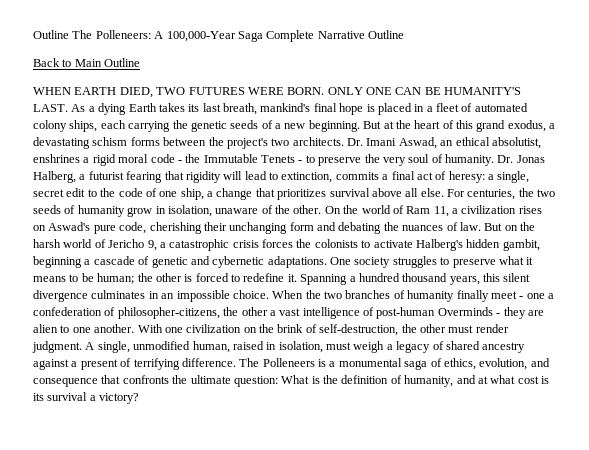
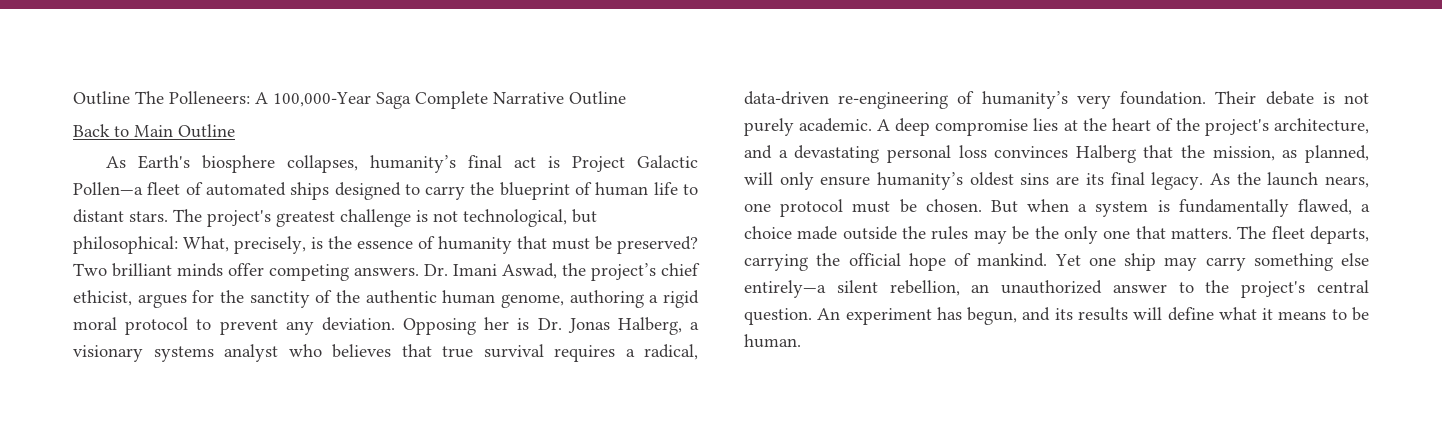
[33,87,522,98] [33,103,528,115] [33,120,556,132] [33,137,541,149] [33,154,545,166] [33,171,530,183] [33,188,556,200] [33,205,542,217] [33,222,535,234] [33,239,540,251] [33,256,496,268] WHEN EARTH DIED, TWO FUTURES WERE BORN. ONLY ONE CAN BE HUMANITY'S LAST. As a dying Earth takes its last breath, mankind's final hope is placed in a fleet of automated colony ships, each carrying the genetic seeds of a new beginning. But at the heart of this grand exodus, a devastating schism forms between the project's two architects. Dr. Imani Aswad, an ethical absolutist, enshrines a rigid moral code - the Immutable Tenets - to preserve the very soul of humanity. Dr. Jonas Halberg, a futurist fearing that rigidity will lead to extinction, commits a final act of heresy: a single, secret edit to the code of one ship, a change that prioritizes survival above all else. For centuries, the two seeds of humanity grow in isolation, unaware of the other. On the world of Ram 11, a civilization rises on Aswad's pure code, cherishing their unchanging form and debating the nuances of law. But on the harsh world of Jericho 9, a catastrophic crisis forces the colonists to activate Halberg's hidden gambit, beginning a cascade of genetic and cybernetic adaptations. One society struggles to preserve -> [105,155,699,173] [73,182,698,200] [73,209,597,227] [73,236,698,254] [73,263,700,281] [73,290,699,308] [73,317,699,335] [73,344,698,362] [744,91,1369,109] [744,118,1369,136] [744,145,1369,163] [744,172,1369,190] [744,199,1370,217] [744,226,1369,244] [744,253,1369,271] [744,280,1369,298] [744,307,1214,325] As Earth's biosphere collapses, humanity’s final act is Project Galactic Pollen—a fleet of automated ships designed to carry the blueprint of human life to distant stars. The project's greatest challenge is not technological, but philosophical: What, precisely, is the essence of humanity that must be preserved? Two brilliant minds offer competing answers. Dr. Imani Aswad, the project’s chief ethicist, argues for the sanctity of the authentic human genome, authoring a rigid moral protocol to prevent any deviation. Opposing her is Dr. Jonas Halberg, a visionary systems analyst who believes that true survival requires a radical, data-driven re-engineering of humanity’s very foundation. Their debate is not purely academic. A deep compromise lies at the heart of the project's architecture, and a devastating personal loss convinces Halberg that the mission, as planned, will only ensure humanity’s oldest sins are its final legacy. As the launch nears, one protocol must be chosen. But when a system is fundamentally flawed, a choice made outside the rules may be the only one that matters. The fleet departs, carrying the official hope of mankind. Yet one ship may carry something else entirely—a silent rebellion, an unauthorized answer to the project's central question. An experiment has begun, and its results will define
[97,273,531,285] [33,290,554,302] [33,307,544,319] [33,324,509,336] [32,341,526,353] [33,358,550,370] [33,375,549,387] [33,392,140,404] human; the other is forced to redefine it. Spanning a hundred thousand years, this silent divergence culminates in an impossible choice. When the two branches of humanity finally meet - one a confederation of philosopher-citizens, the other a vast intelligence of post-human Overminds - they are alien to one another. With one civilization on the brink of self-destruction, the other must render judgment. A single, unmodified human, raised in isolation, must weigh a legacy of shared ancestry against a present of terrifying difference. The Polleneers is a monumental saga of ethics, evolution, and consequence that confronts the ultimate question: What is the definition of humanity, and at what cost is its survival a victory? -> [744,334,801,348] human.

